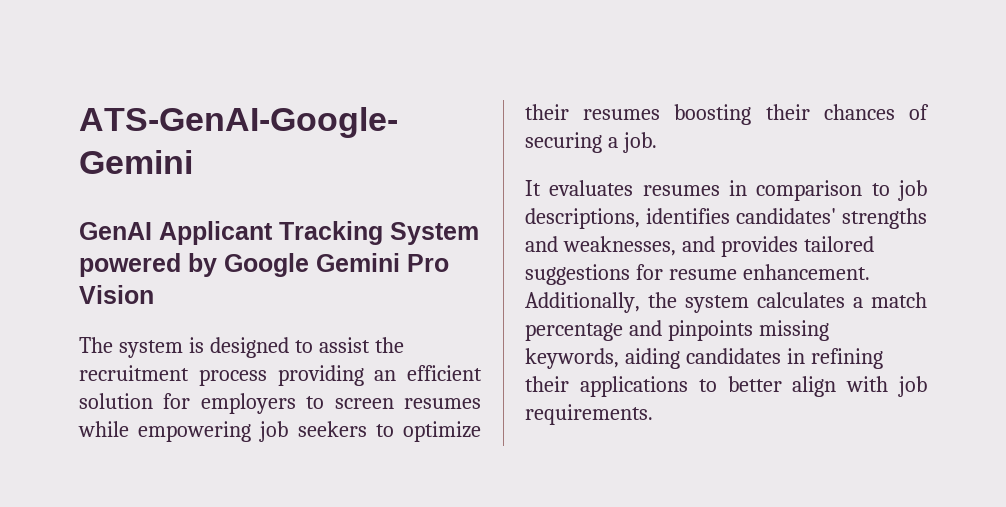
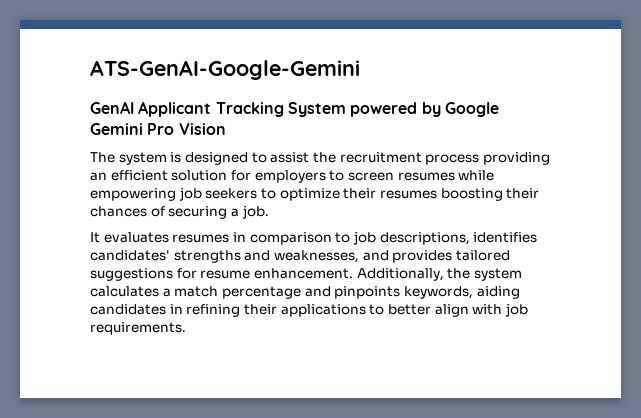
[758,320,829,341] missing -> (401, 292) none

